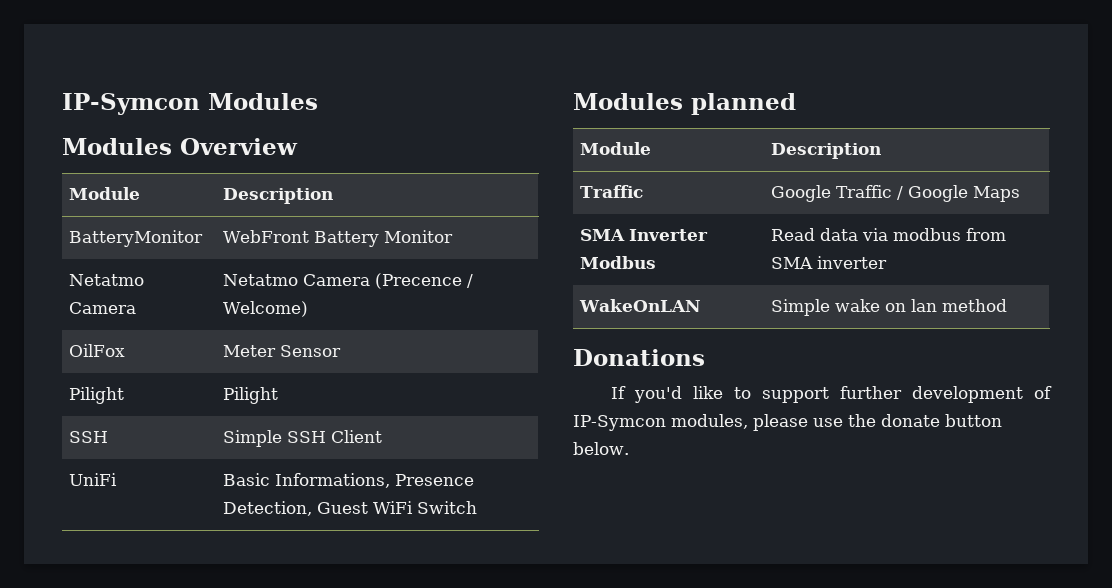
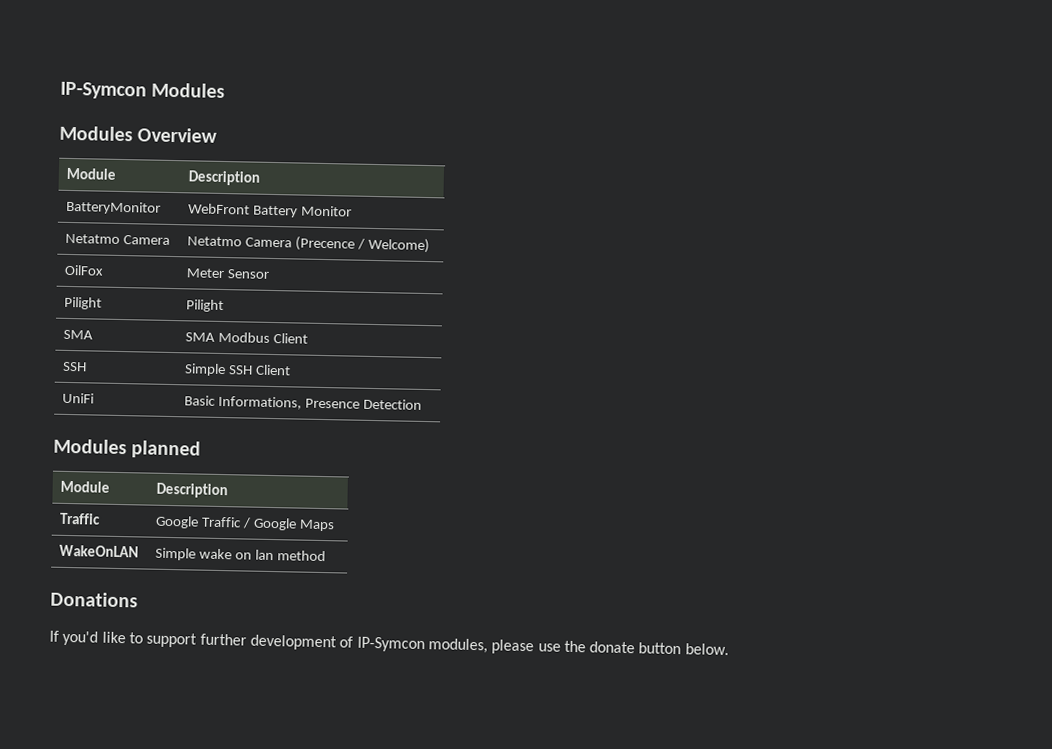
(278, 395) none -> [63,329,94,340] [185,331,308,344] // SMA | SMA Modbus Client
[222,501,477,516] Detection, Guest WiFi Switch -> [362,398,422,410] Detection
[579,229,708,241] [579,256,656,269] [770,228,1006,241] [770,256,887,269] // SMA Inverter Modbus | Read data via modbus from SMA inverter -> (335, 525) none

